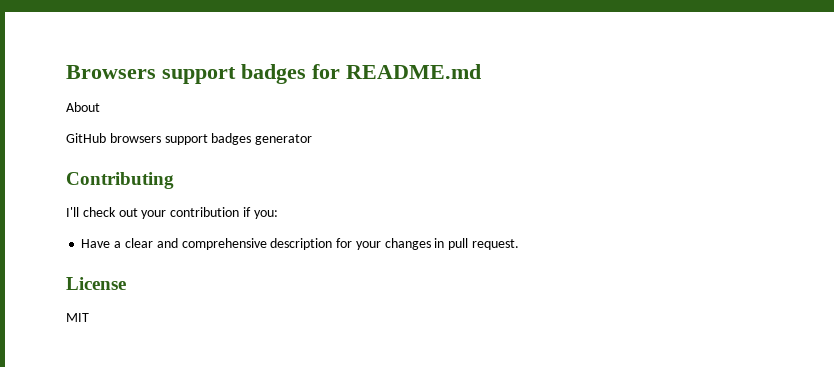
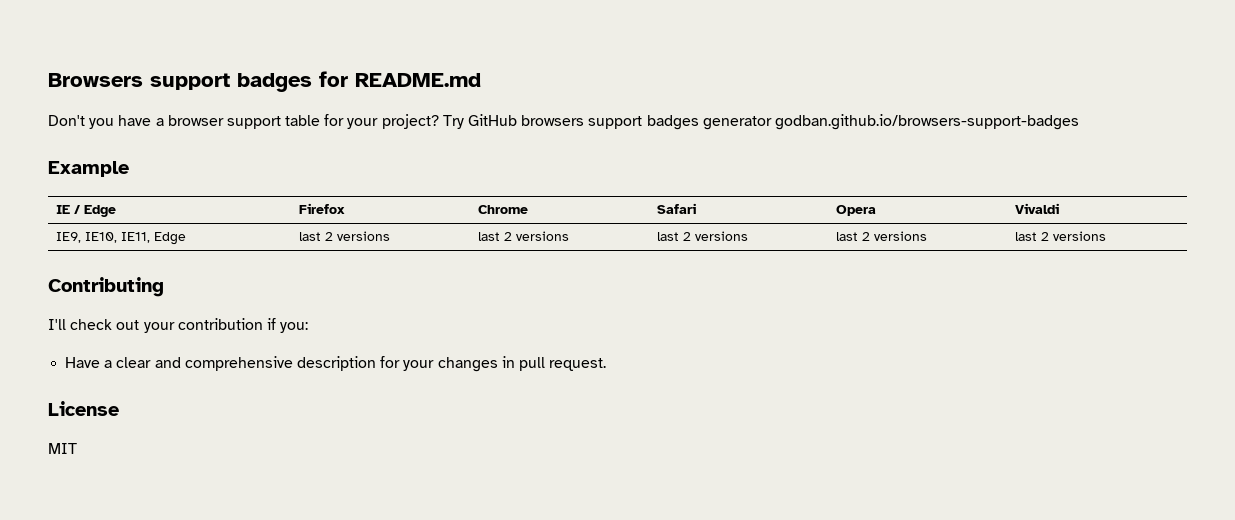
[66,102,100,112] About // -> [48,114,464,129] Don't you have a browser support table for your project? Try
(313, 139) none -> [774,114,1079,130] [48,161,129,177] [56,205,117,217] [299,203,346,214] [478,205,529,214] [657,203,697,214] [836,205,877,216] [1015,203,1060,214] [56,232,187,245] [299,231,391,241] [478,231,570,241] [657,231,749,241] [836,231,928,241] [1015,231,1107,241] godban.github.io/browsers-support-badges // Example // IE / Edge | Firefox | Chrome | Safari | Opera | Vivaldi // IE9, IE10, IE11, Edge | last 2 versions | last 2 versions | last 2 versions | last 2 versions | last 2 versions

